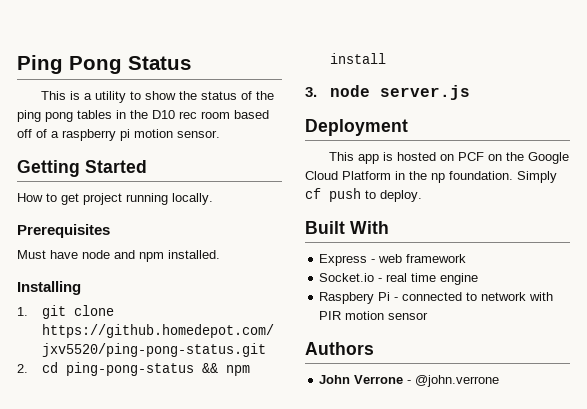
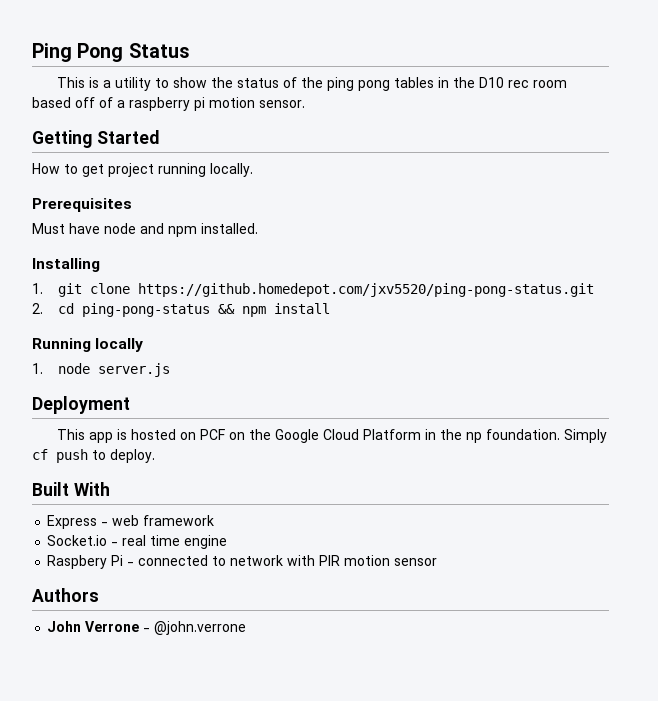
[305,87,317,97] 3. -> [32,338,144,352] [32,363,43,374] Running locally // 1.

